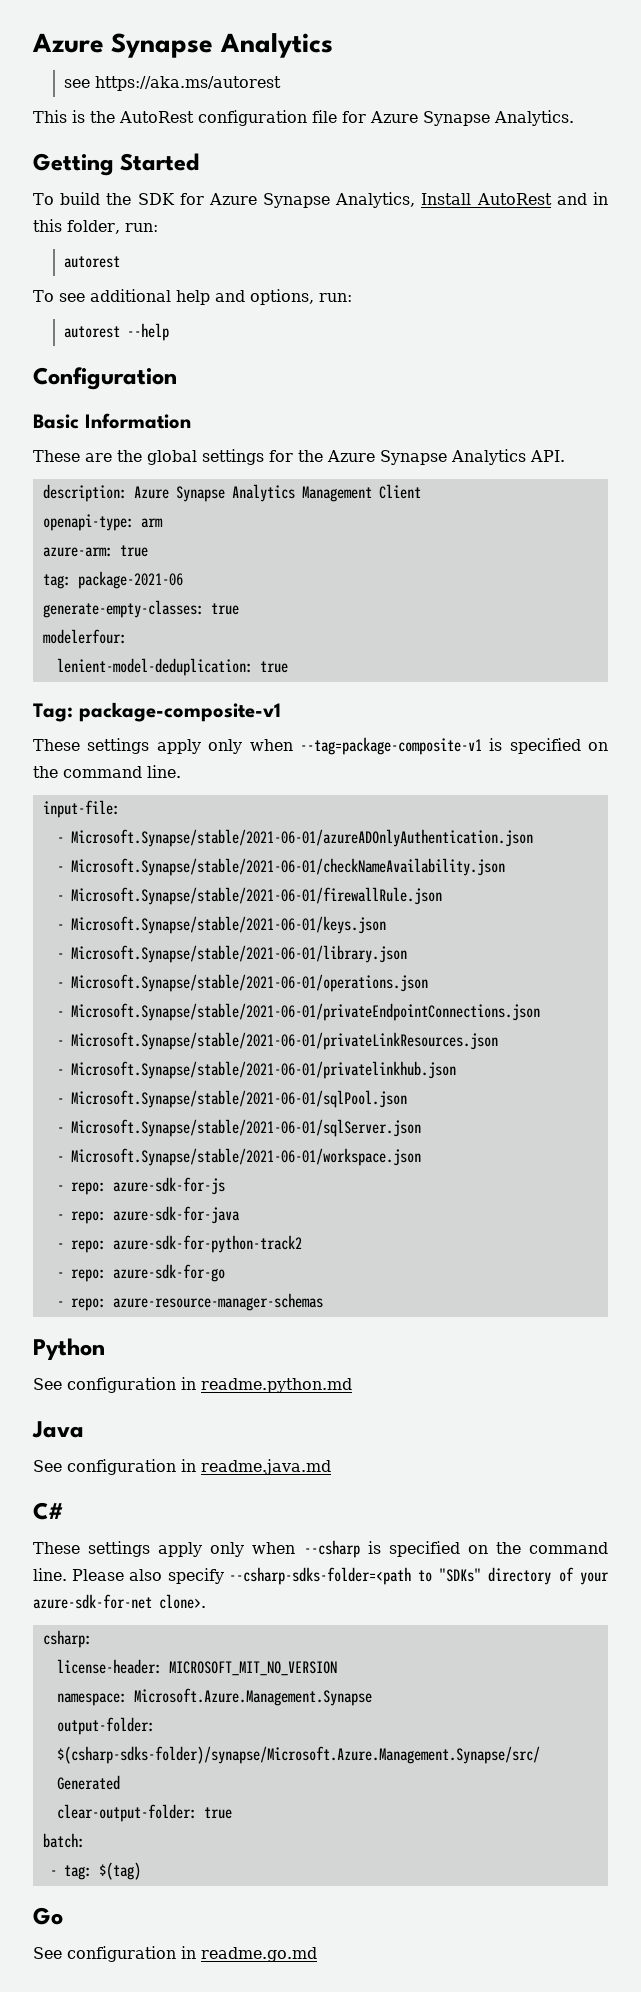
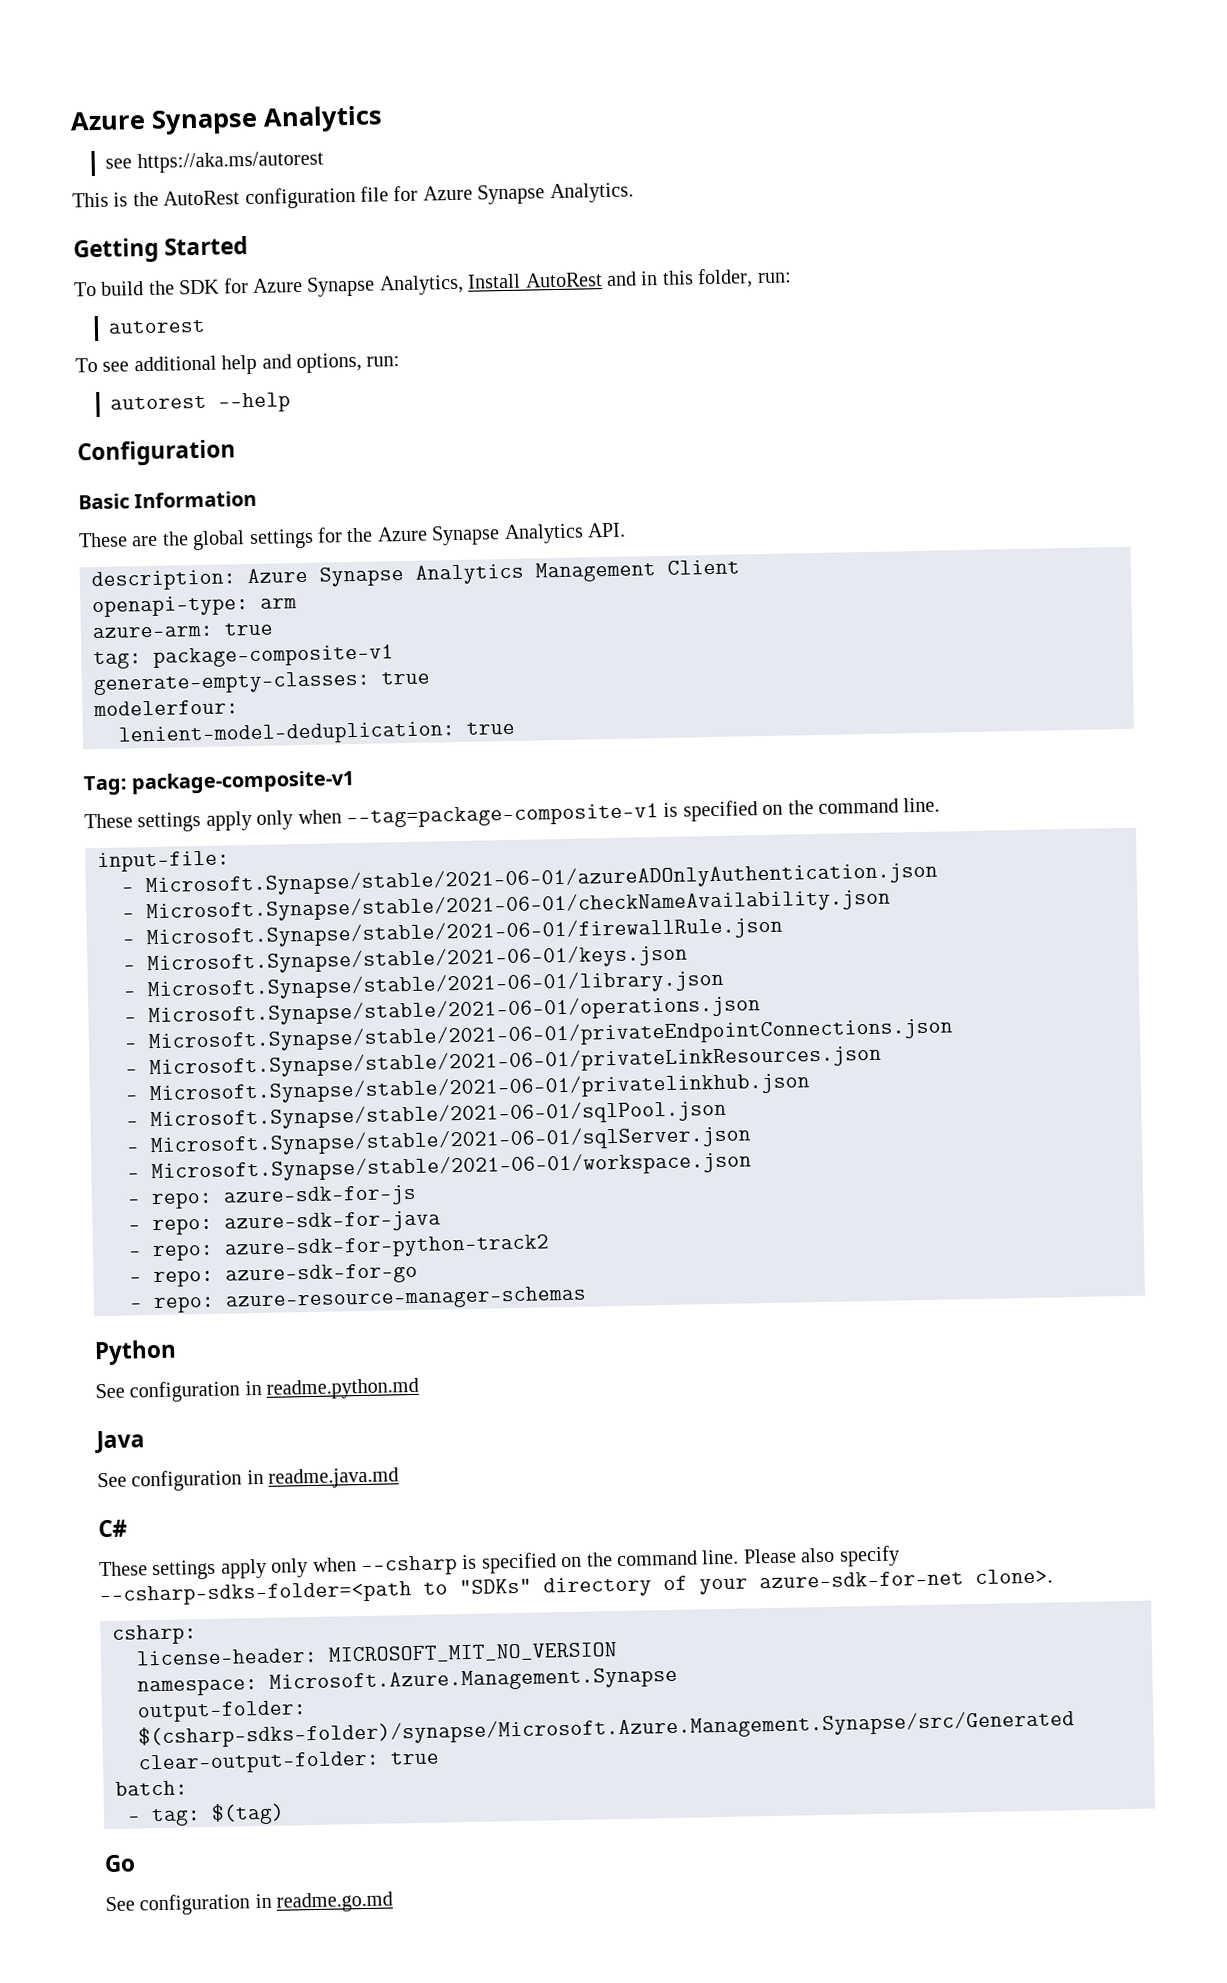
[77,571,183,589] package-2021-06 -> [153,644,394,668] package-composite-v1

